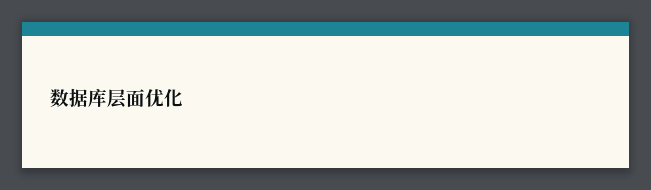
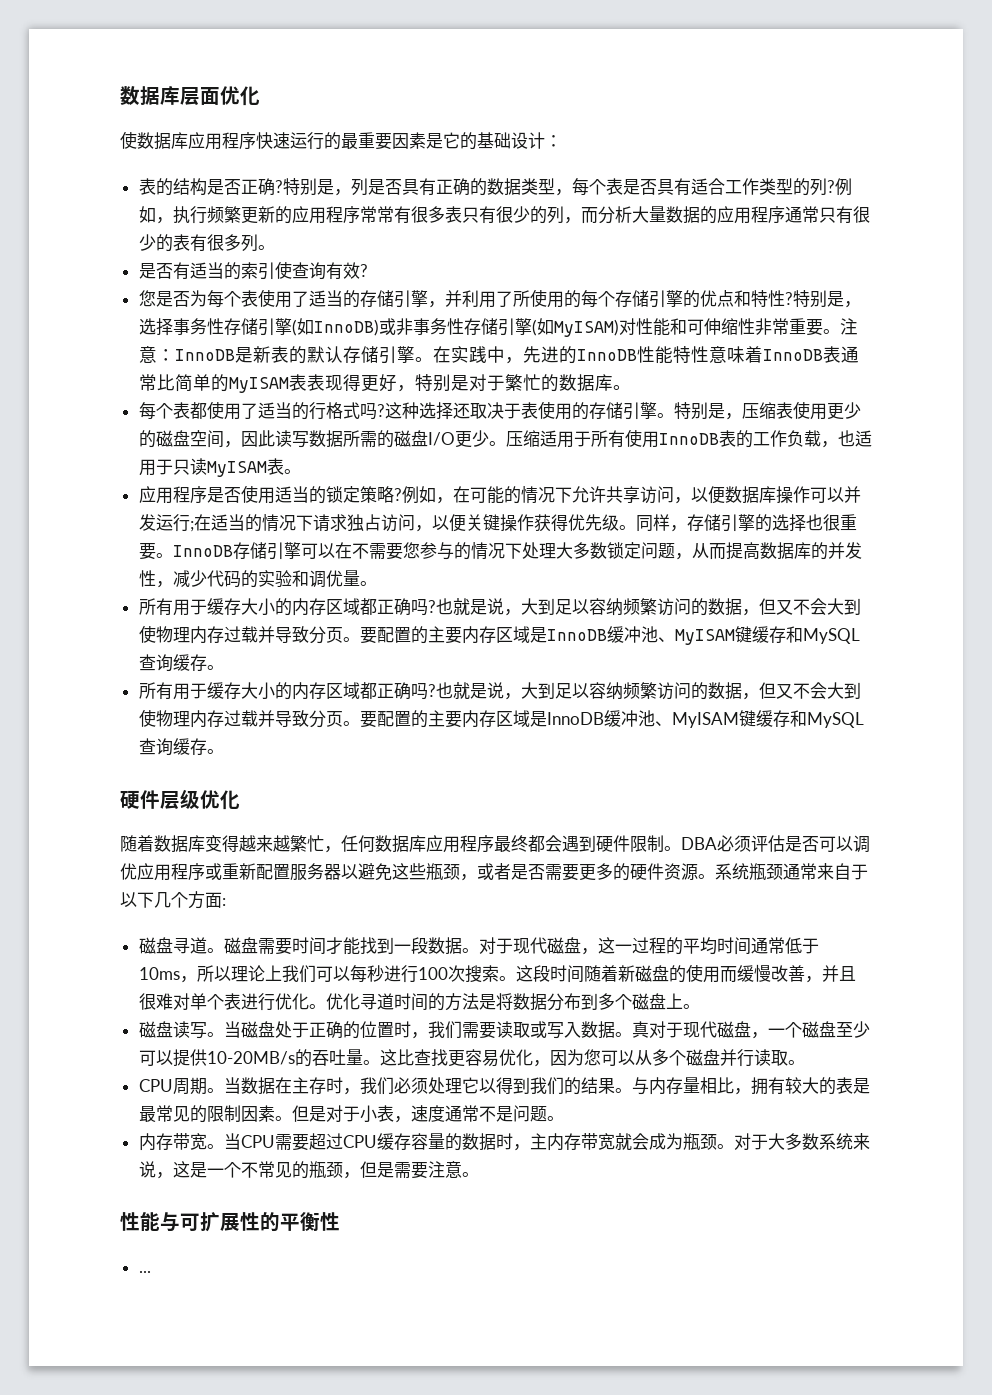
(183, 98) none -> [120,131,562,150] [138,178,852,196] [138,206,870,224] [138,234,275,252] [138,261,368,280] [138,289,861,308] [138,318,858,337] [138,346,859,364] [138,374,631,393] [138,401,861,420] [138,429,872,448] [138,458,301,477] [138,485,861,504] [138,514,857,532] [138,542,862,560] [138,570,377,588] [138,598,861,616] [138,625,860,645] [138,654,224,672] [138,682,861,700] [138,709,864,728] [138,738,224,756] [120,789,240,810] [120,835,870,853] [120,863,868,881] [120,891,226,909] [138,937,819,955] [138,964,856,983] [138,993,700,1011] [138,1021,870,1039] [138,1049,805,1067] [138,1077,870,1095] [138,1105,564,1123] [138,1133,870,1151] [138,1161,479,1179] [120,1212,340,1232] [138,1271,151,1273] // 使数据库应用程序快速运行的最重要因素是它的基础设计： // 表的结构是否正确?特别是，列是否具有正确的数据类型，每个表是否具有适合工作类型的列?例如，执行频繁更新的应用程序常常有很多表只有很少的列，而分析大量数据的应用程序通常只有很少的表有很多列。 // 是否有适当的索引使查询有效? // 您是否为每个表使用了适当的存储引擎，并利用了所使用的每个存储引擎的优点和特性?特别是，选择事务性存储引擎(如InnoDB)或非事务性存储引擎(如MyISAM)对性能和可伸缩性非常重要。注意：InnoDB是新表的默认存储引擎。在实践中，先进的InnoDB性能特性意味着InnoDB表通常比简单的MyISAM表表现得更好，特别是对于繁忙的数据库。 // 每个表都使用了适当的行格式吗?这种选择还取决于表使用的存储引擎。特别是，压缩表使用更少的磁盘空间，因此读写数据所需的磁盘I/O更少。压缩适用于所有使用InnoDB表的工作负载，也适用于只读MyISAM表。 // 应用程序是否使用适当的锁定策略?例如，在可能的情况下允许共享访问，以便数据库操作可以并发运行;在适当的情况下请求独占访问，以便关键操作获得优先级。同样，存储引擎的选择也很重要。InnoDB存储引擎可以在不需要您参与的情况下处理大多数锁定问题，从而提高数据库的并发性，减少代码的实验和调优量。 // 所有用于缓存大小的内存区域都正确吗?也就是说，大到足以容纳频繁访问的数据，但又不会大到使物理内存过载并导致分页。要配置的主要内存区域是InnoDB缓冲池、MyISAM键缓存和MySQL查询缓存。 // 所有用于缓存大小的内存区域都正确吗?也就是说，大到足以容纳频繁访问的数据，但又不会大到使物理内存过载并导致分页。要配置的主要内存区域是InnoDB缓冲池、MyISAM键缓存和MySQL查询缓存。 // 硬件层级优化 // 随着数据库变得越来越繁忙，任何数据库应用程序最终都会遇到硬件限制。DBA必须评估是否可以调优应用程序或重新配置服务器以避免这些瓶颈，或者是否需要更多的硬件资源。系统瓶颈通常来自于以下几个方面: // 磁盘寻道。磁盘需要时间才能找到一段数据。对于现代磁盘，这一过程的平均时间通常低于10ms，所以理论上我们可以每秒进行100次搜索。这段时间随着新磁盘的使用而缓慢改善，并且很难对单个表进行优化。优化寻道时间的方法是将数据分布到多个磁盘上。 // 磁盘读写。当磁盘处于正确的位置时，我们需要读取或写入数据。真对于现代磁盘，一个磁盘至少可以提供10-20MB/s的吞吐量。这比查找更容易优化，因为您可以从多个磁盘并行读取。 // CPU周期。当数据在主存时，我们必须处理它以得到我们的结果。与内存量相比，拥有较大的表是最常见的限制因素。但是对于小表，速度通常不是问题。 // 内存带宽。当CPU需要超过CPU缓存容量的数据时，主内存带宽就会成为瓶颈。对于大多数系统来说，这是一个不常见的瓶颈，但是需要注意。 // 性能与可扩展性的平衡性 // ...

